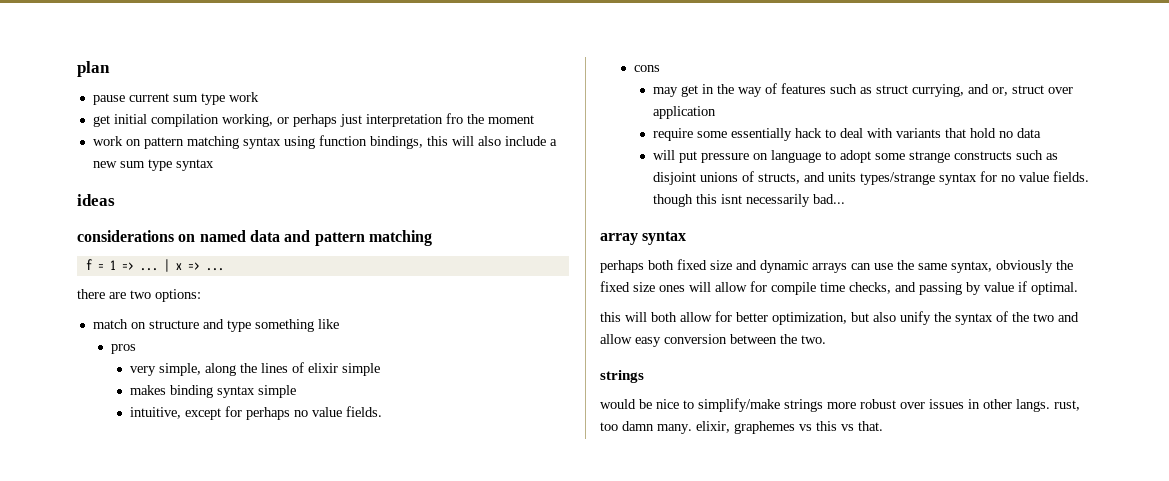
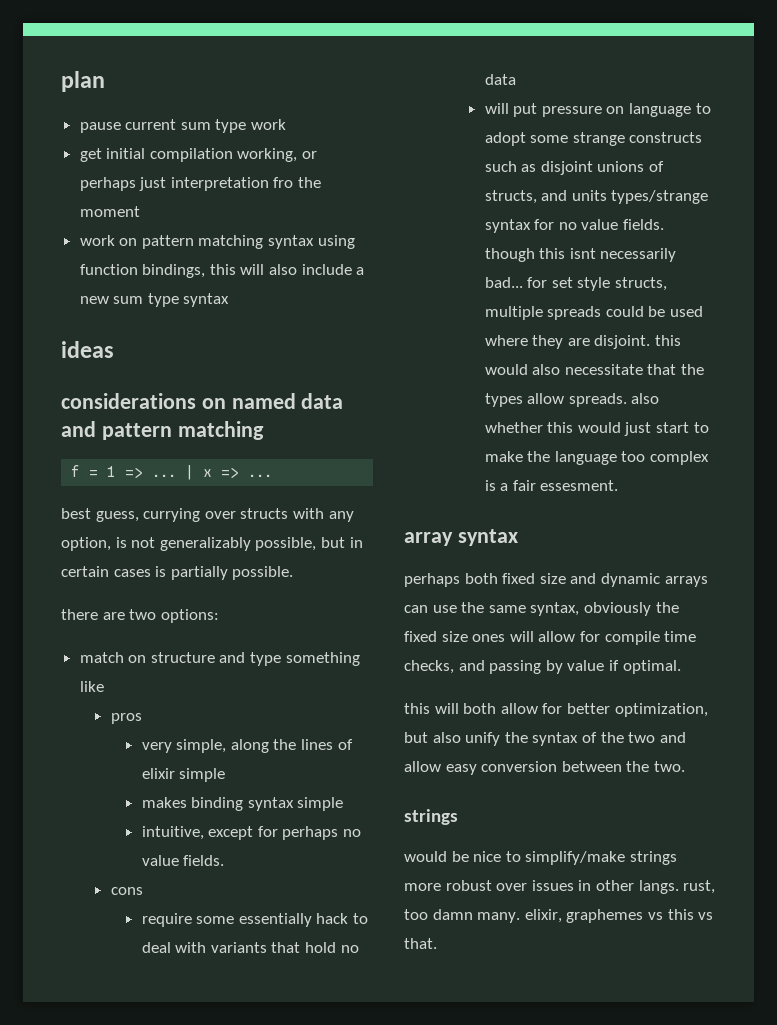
(224, 269) none -> [61,508,354,522] [61,537,363,551] [61,566,294,580] // best guess, currying over structs with any option, is not generalizably possible, but in certain cases is partially possible.
[652,83,1073,97] [652,106,716,119] // may get in the way of features such as struct currying, and or, struct over application -> (143, 891) none
(845, 199) none -> [527,277,668,291] [484,306,704,320] [484,335,682,349] [484,364,705,375] [484,393,660,407] [484,422,709,436] [484,451,710,465] [484,480,619,491] for set style structs, multiple spreads could be used where they are disjoint. this would also necessitate that the types allow spreads. also whether this would just start to make the language too complex is a fair essesment.

